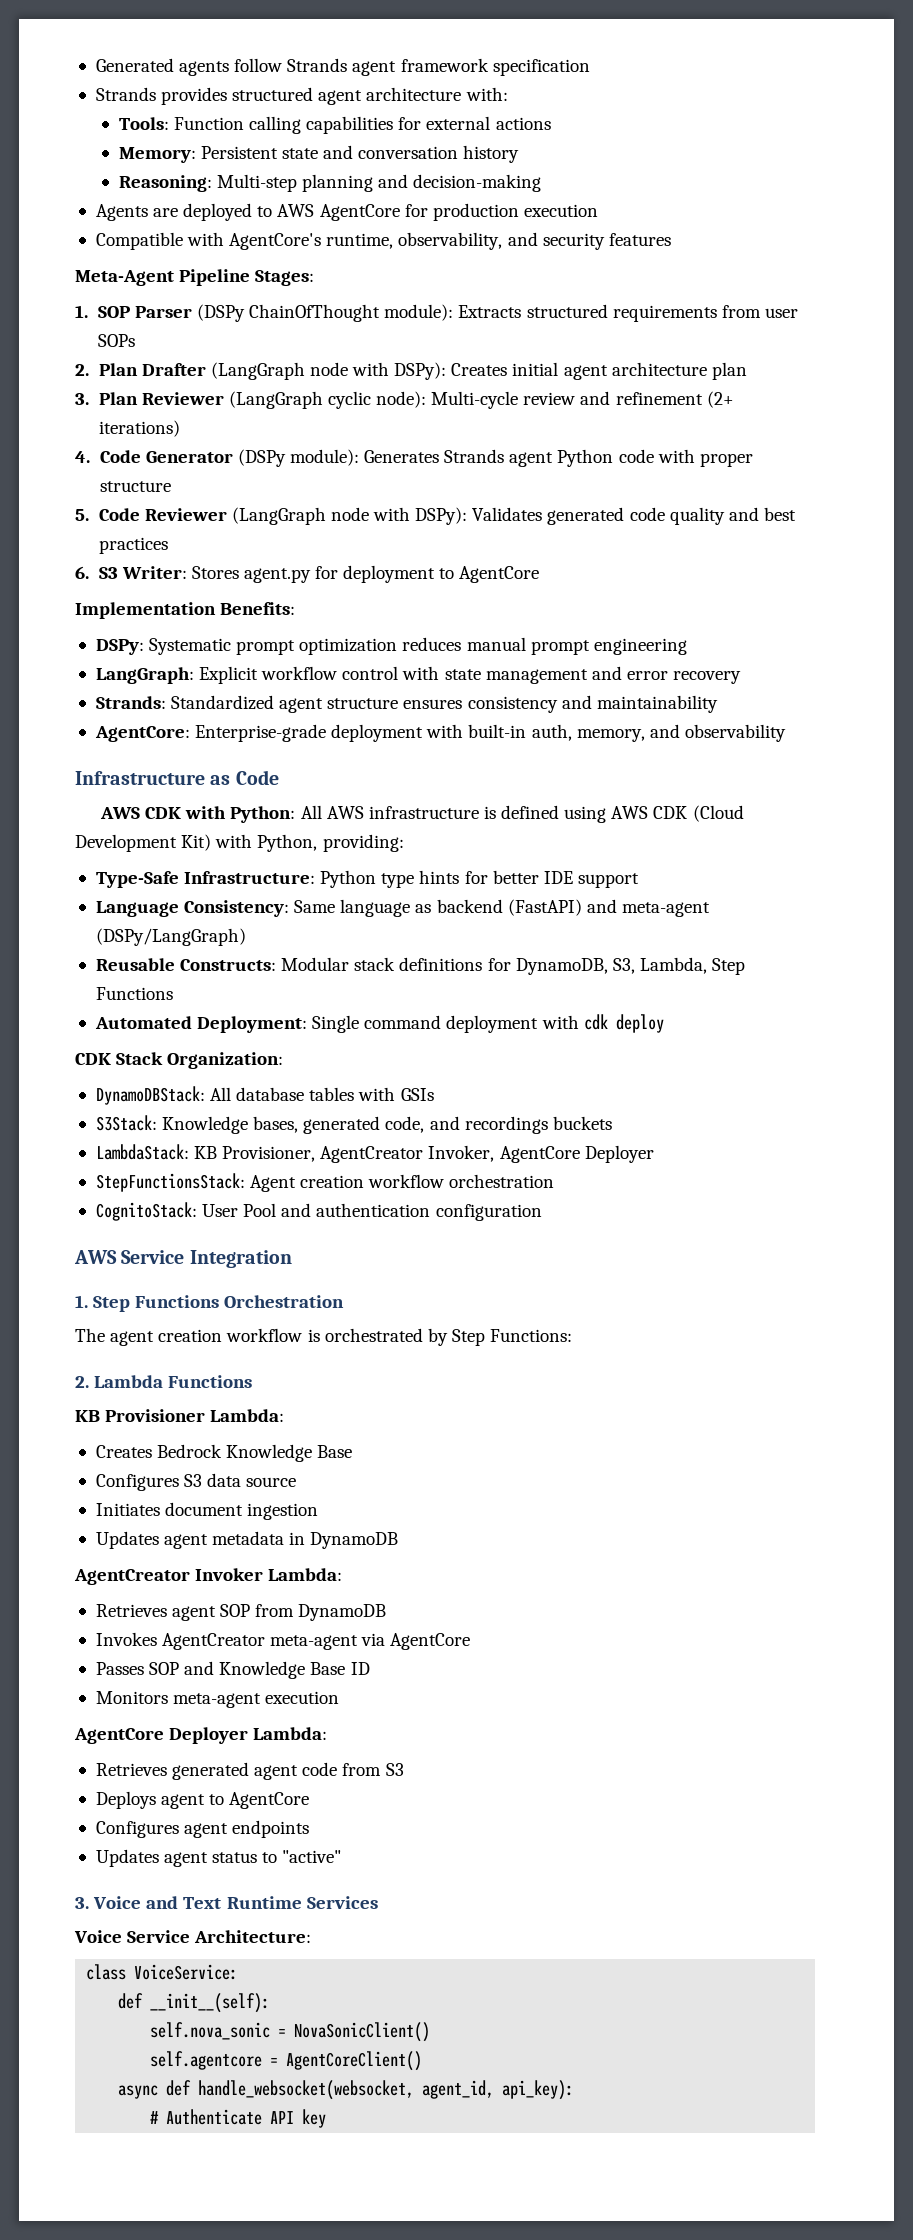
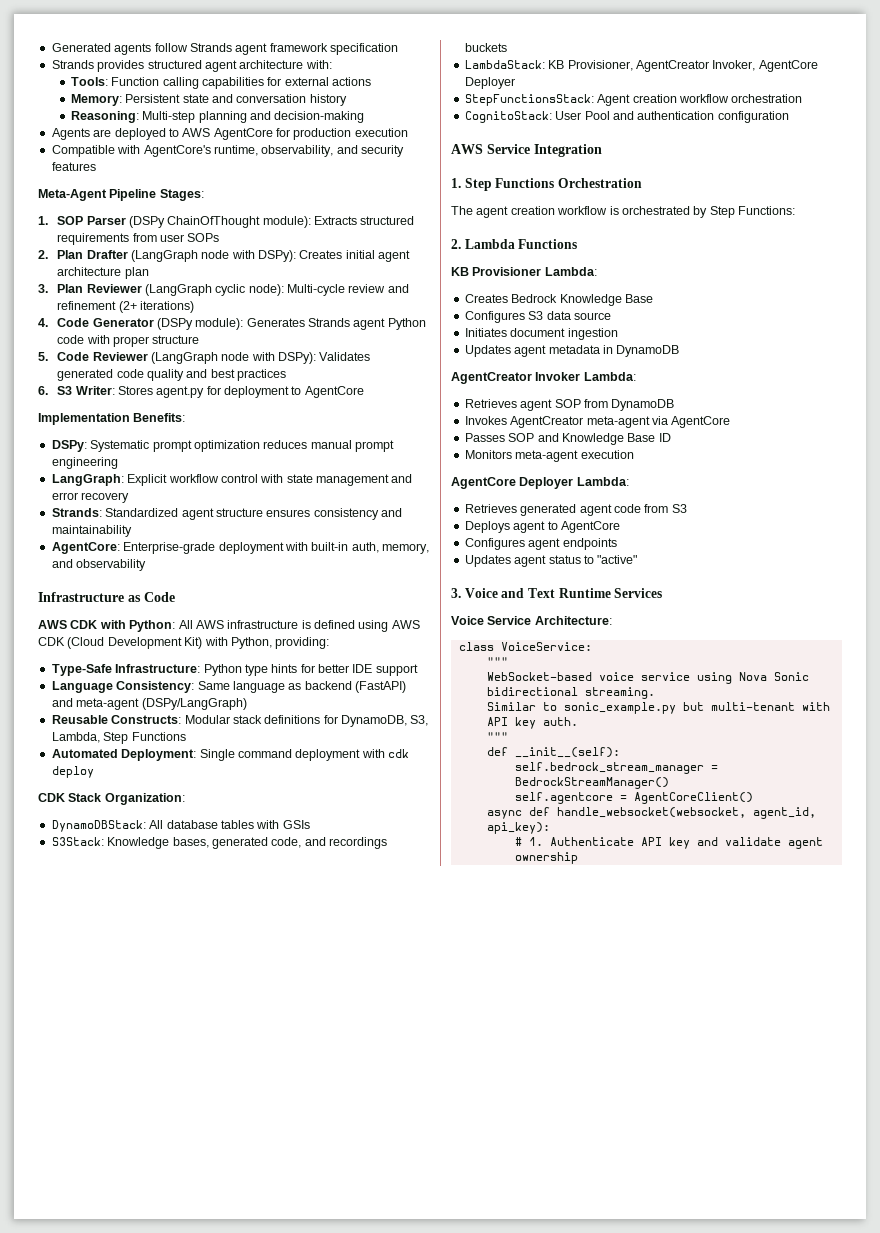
(239, 1972) none -> [486,657,508,666] [486,672,809,684] [486,687,655,699] [486,702,830,714] [486,717,578,729] [486,732,508,741] // """ // WebSocket-based voice service using Nova Sonic bidirectional streaming. // Similar to sonic_example.py but multi-tenant with API key auth. // """
[150,2022,431,2042] self.nova_sonic = NovaSonicClient() -> [514,762,718,774] [514,777,669,789] self.bedrock_stream_manager = BedrockStreamManager()
(160, 2117) none -> [528,837,543,846] 1.
(327, 2118) none -> [696,837,823,849] [514,852,578,864] and validate agent ownership

